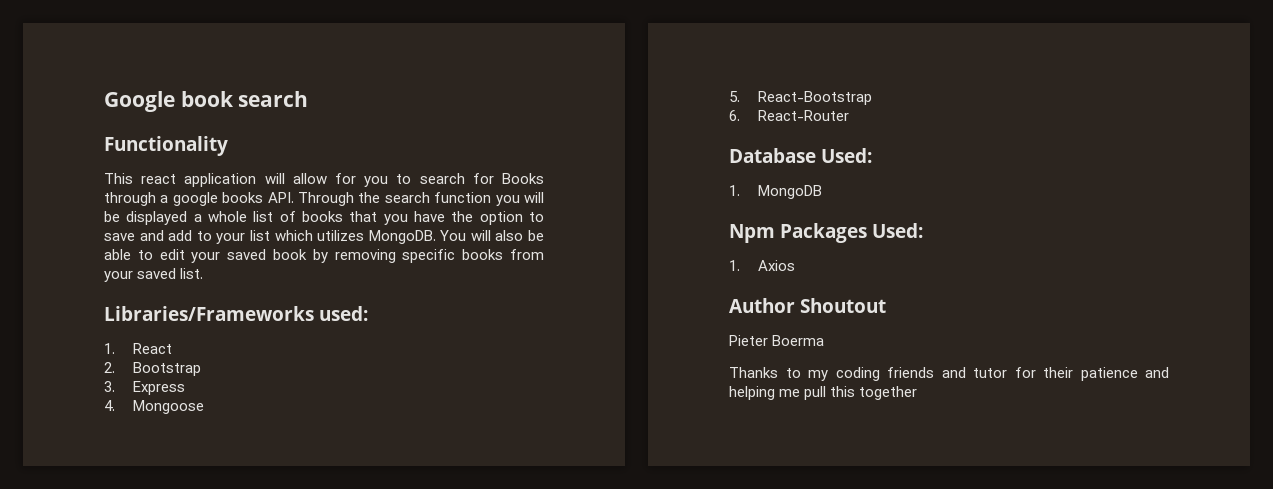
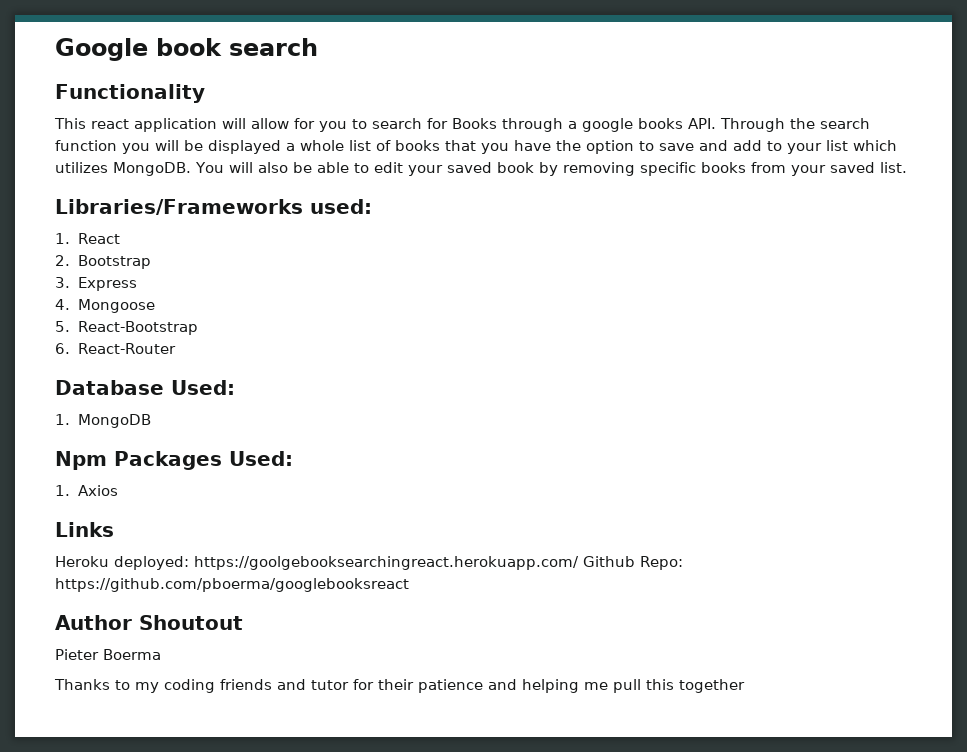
(796, 265) none -> [55,522,114,537] [55,556,683,570] [55,578,409,592] // Links // Heroku deployed: https://goolgebooksearchingreact.herokuapp.com/ Github Repo: https://github.com/pboerma/googlebooksreact

